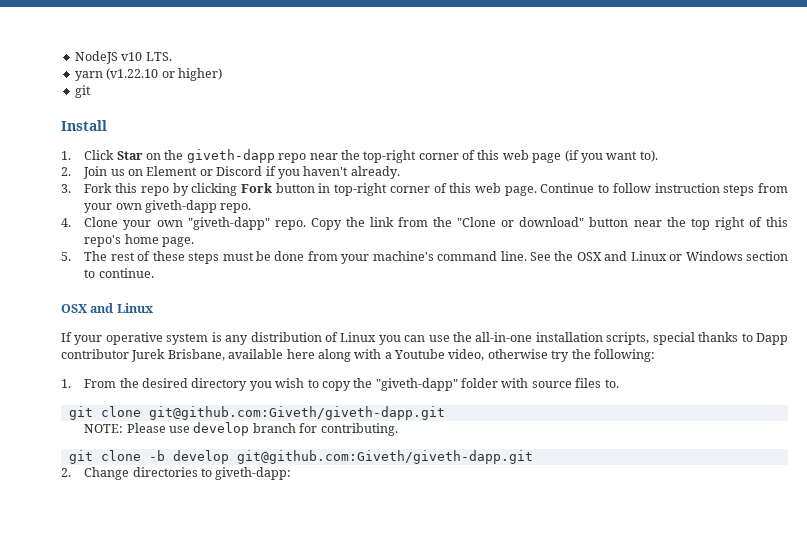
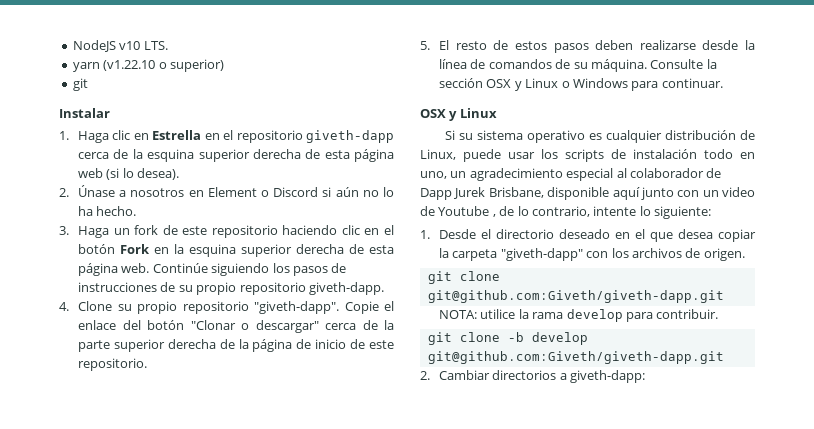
[161,68,222,81] or higher) -> [158,59,224,72] o superior)
[61,120,107,131] [61,149,658,163] [61,166,400,179] [61,183,788,196] [84,200,252,213] [61,217,789,230] [84,234,195,247] [61,251,788,264] [84,268,154,278] [61,303,114,313] Install // 1. Click Star on the giveth-dapp repo near the top-right corner of this web page (if you want to). // 2. Join us on Element or Discord if you haven't already. // 3. Fork this repo by clicking Fork button in top-right corner of this web page. Continue to follow instruction steps from your own giveth-dapp repo. // 4. Clone your own "giveth-dapp" repo. Copy the link from the "Clone or download" button near the top right of this repo's home page. // 5. The rest of these steps must be done from your machine's command line. See the OSX and Linux or Windows section to continue. // OSX and -> [59,108,110,118] [59,130,394,143] [78,149,394,162] [78,168,180,180] [59,185,394,197] [78,206,137,216] [59,225,395,238] [78,244,394,257] [78,263,347,276] [78,282,384,295] [59,301,394,314] [78,320,394,333] [78,339,394,352] [78,358,148,371] [420,40,755,53] [439,59,717,72] [439,78,723,91] [420,109,458,121] Instalar // 1. Haga clic en Estrella en el repositorio giveth-dapp cerca de la esquina superior derecha de esta página web (si lo desea). // 2. Únase a nosotros en Element o Discord si aún no lo ha hecho. // 3. Haga un fork de este repositorio haciendo clic en el botón Fork en la esquina superior derecha de esta página web. Continúe siguiendo los pasos de instrucciones de su propio repositorio giveth-dapp. // 4. Clone su propio repositorio "giveth-dapp". Copie el enlace del botón "Clonar o descargar" cerca de la parte superior derecha de la página de inicio de este repositorio. // 5. El resto de estos pasos deben realizarse desde la línea de comandos de su máquina. Consulte la sección OSX y Linux o Windows para continuar. // OSX y
[61,332,789,345] [61,349,655,362] [61,378,619,391] [68,406,445,420] [84,422,398,436] If your operative system is any distribution of Linux you can use the all-in-one installation scripts, special thanks to Dapp contributor Jurek Brisbane, available here along with a Youtube video, otherwise try the following: // 1. From the desired directory you wish to copy the "giveth-dapp" folder with source files to. // git clone git@github.com:Giveth/giveth-dapp.git // NOTE: Please use develop branch for contributing. -> [444,130,755,143] [420,149,755,162] [420,168,722,181] [420,187,755,200] [420,206,711,219] [420,229,756,242] [439,248,745,261] [427,271,500,284] [427,290,724,303] [439,309,719,322] Si su sistema operativo es cualquier distribución de Linux, puede usar los scripts de instalación todo en uno, un agradecimiento especial al colaborador de Dapp Jurek Brisbane, disponible aquí junto con un video de Youtube , de lo contrario, intente lo siguiente: // 1. Desde el directorio deseado en el que desea copiar la carpeta "giveth-dapp" con los archivos de origen. // git clone git@github.com:Giveth/giveth-dapp.git // NOTA: utilice la rama develop para contribuir.
[84,467,213,480] Change directories to -> [439,370,567,380] Cambiar directorios a

